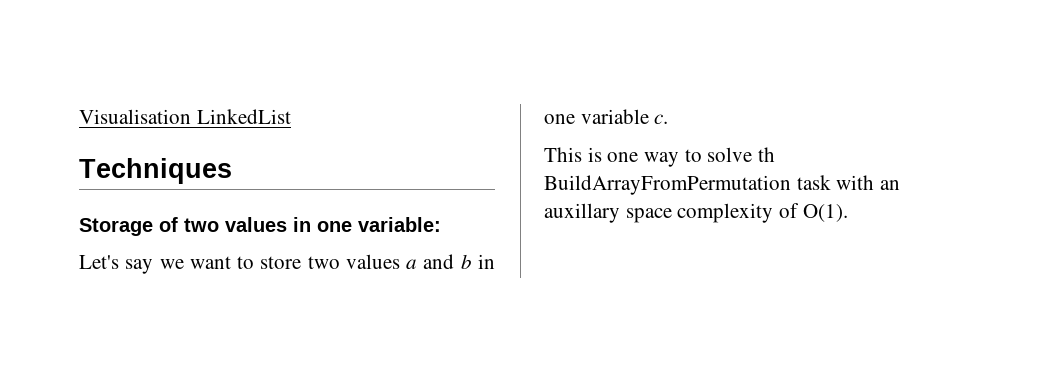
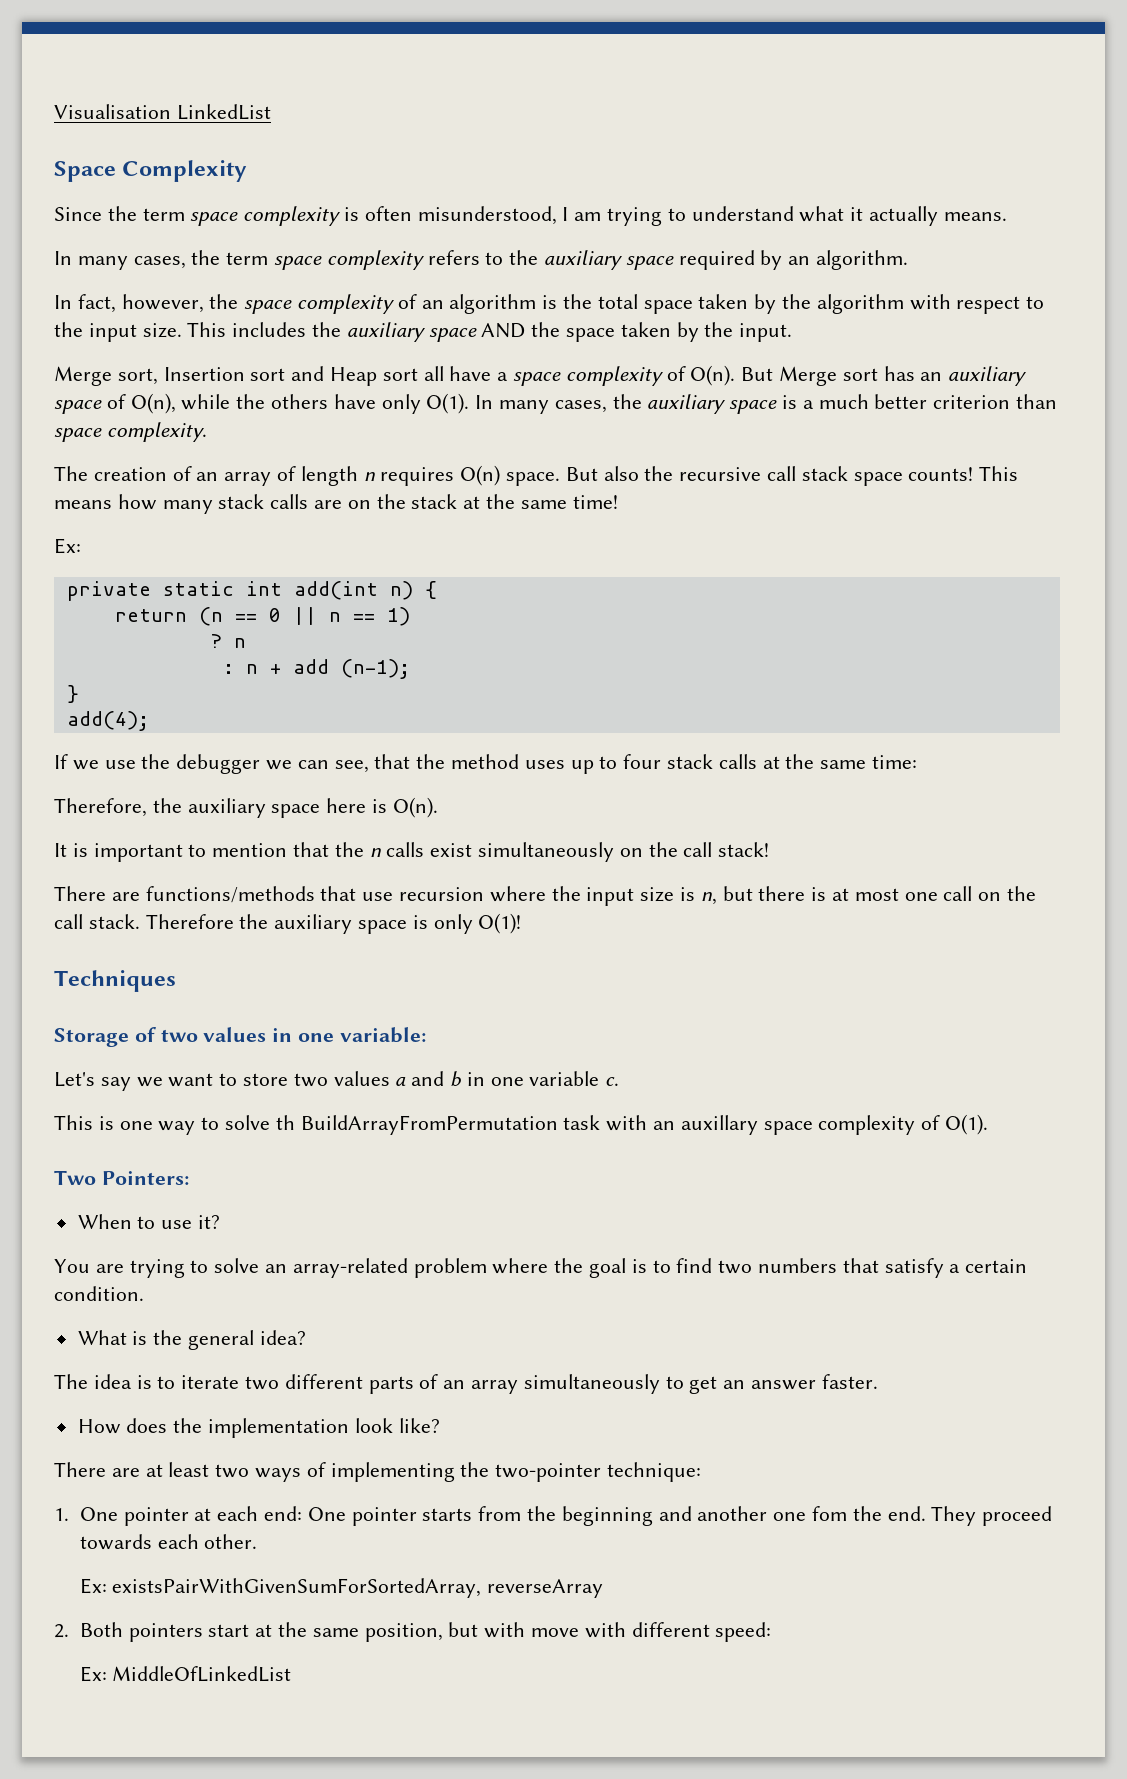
(291, 116) none -> [54,160,248,182] [54,206,1007,226] [54,250,909,270] [54,294,1045,314] [54,322,793,342] [54,365,1028,386] [54,393,1058,414] [54,422,207,442] [54,465,1019,486] [54,494,618,514] [54,538,81,554] [66,581,437,601] [114,607,410,626] [210,634,246,648] [222,659,410,679] [66,685,79,703] [66,711,149,731] [54,754,918,774] [54,797,438,818] [54,842,770,862] [54,886,1037,906] [54,913,522,934] // Space Complexity // Since the term space complexity is often misunderstood, I am trying to understand what it actually means. // In many cases, the term space complexity refers to the auxiliary space required by an algorithm. // In fact, however, the space complexity of an algorithm is the total space taken by the algorithm with respect to the input size. This includes the auxiliary space AND the space taken by the input. // Merge sort, Insertion sort and Heap sort all have a space complexity of O(n). But Merge sort has an auxiliary space of O(n), while the others have only O(1). In many cases, the auxiliary space is a much better criterion than space complexity. // The creation of an array of length n requires O(n) space. But also the recursive call stack space counts! This means how many stack calls are on the stack at the same time! // Ex: // private static int add(int n) { // return (n == 0 || n == 1) // ? n // : n + add (n-1); // } // add(4); // If we use the debugger we can see, that the method uses up to four stack calls at the same time: // Therefore, the auxiliary space here is O(n). // It is important to mention that the n calls exist simultaneously on the call stack! // There are functions/methods that use recursion where the input size is n, but there is at most one call on the call stack. Therefore the auxiliary space is only O(1)!
(848, 213) none -> [54,1170,189,1185] [77,1214,221,1229] [54,1258,1028,1278] [54,1286,144,1301] [77,1330,306,1350] [54,1374,878,1394] [77,1418,440,1438] [54,1462,702,1482] [54,1506,1053,1526] [79,1534,258,1550] [79,1578,604,1598] [54,1622,772,1642] [79,1666,292,1682] // Two Pointers: // When to use it? // You are trying to solve an array-related problem where the goal is to find two numbers that satisfy a certain condition. // What is the general idea? // The idea is to iterate two different parts of an array simultaneously to get an answer faster. // How does the implementation look like? // There are at least two ways of implementing the two-pointer technique: // 1. One pointer at each end: One pointer starts from the beginning and another one fom the end. They proceed towards each other. // Ex: existsPairWithGivenSumForSortedArray, reverseArray // 2. Both pointers start at the same position, but with move with different speed: // Ex: MiddleOfLinkedList

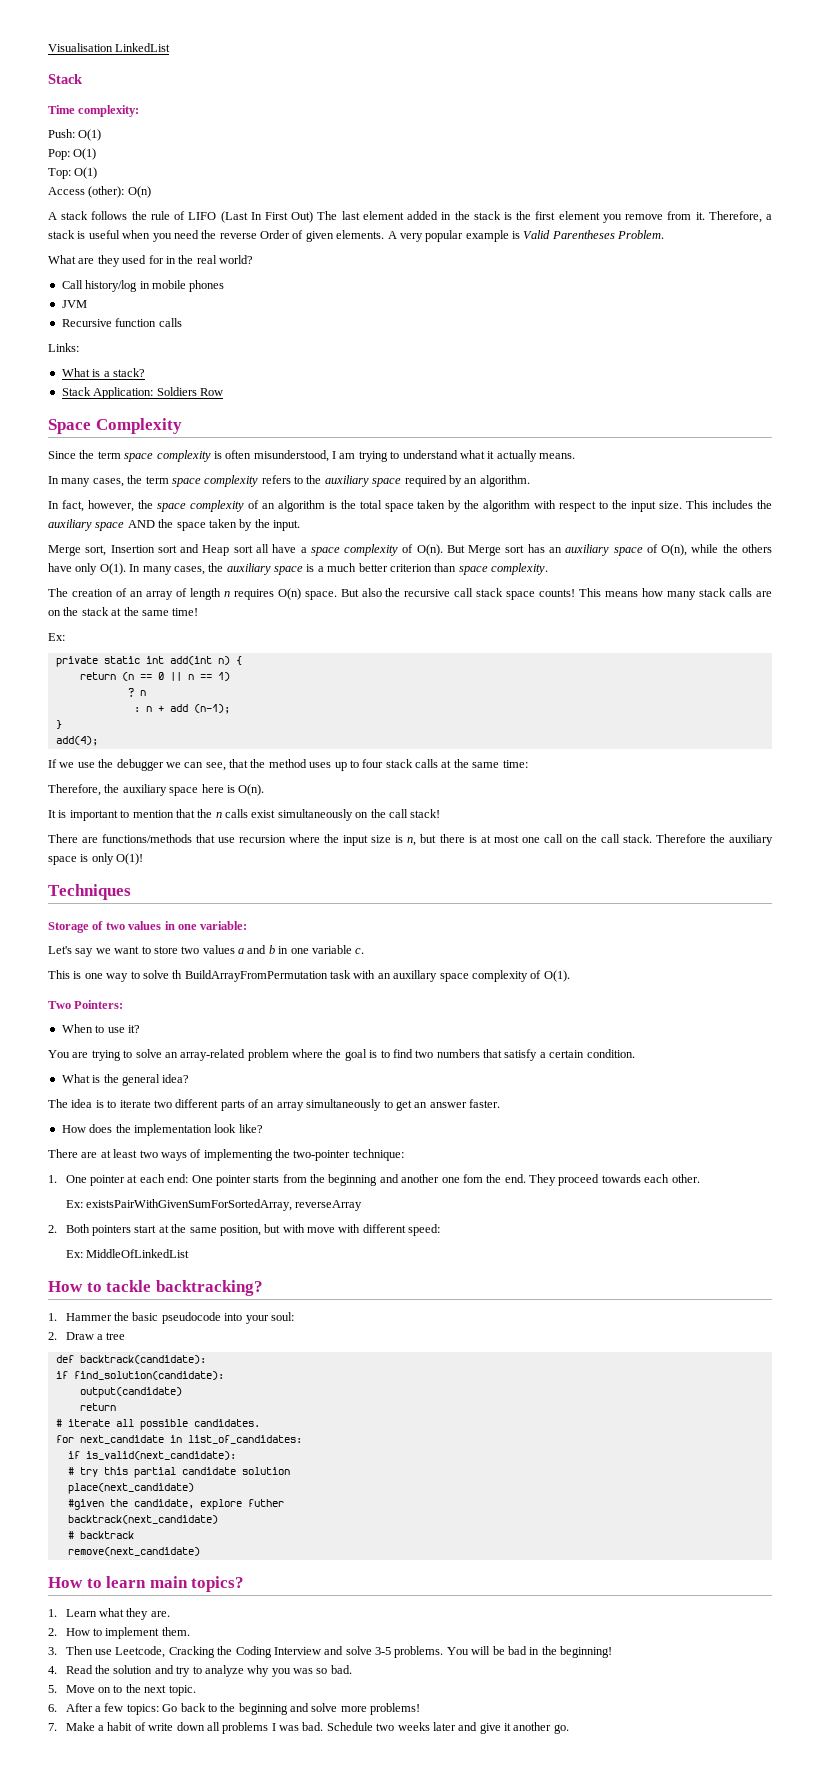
(271, 112) none -> [48,74,83,84] [48,105,140,117] [48,129,102,141] [48,148,97,160] [48,167,98,179] [48,186,151,198] [48,211,772,223] [48,230,665,242] [48,255,253,267] [61,280,225,292] [61,300,87,308] [61,318,182,327] [48,343,79,352] [61,368,145,377] [61,387,223,399] // Stack // Time complexity: // Push: O(1) // Pop: O(1) // Top: O(1) // Access (other): O(n) // A stack follows the rule of LIFO (Last In First Out) The last element added in the stack is the first element you remove from it. Therefore, a stack is useful when you need the reverse Order of given elements. A very popular example is Valid Parentheses Problem. // What are they used for in the real world? // Call history/log in mobile phones // JVM // Recursive function calls // Links: // What is a stack? // Stack Application: Soldiers Row
(292, 1674) none -> [48,1280,263,1296] [48,1312,294,1324] [48,1332,126,1340] [55,1355,206,1364] [55,1371,224,1380] [79,1387,182,1398] [79,1403,116,1411] [55,1419,260,1430] [55,1435,302,1444] [67,1451,236,1460] [67,1467,290,1478] [67,1483,194,1494] [67,1499,284,1510] [67,1515,218,1524] [67,1531,134,1539] [67,1547,200,1556] [48,1576,245,1592] [48,1608,170,1620] [48,1627,190,1639] [48,1646,613,1658] [48,1665,352,1677] [48,1684,196,1696] [48,1703,421,1715] [48,1722,569,1734] // How to tackle backtracking? // 1. Hammer the basic pseudocode into your soul: // 2. Draw a tree // def backtrack(candidate): // if find_solution(candidate): // output(candidate) // return // # iterate all possible candidates. // for next_candidate in list_of_candidates: // if is_valid(next_candidate): // # try this partial candidate solution // place(next_candidate) // #given the candidate, explore futher // backtrack(next_candidate) // # backtrack // remove(next_candidate) // How to learn main topics? // 1. Learn what they are. // 2. How to implement them. // 3. Then use Leetcode, Cracking the Coding Interview and solve 3-5 problems. You will be bad in the beginning! // 4. Read the solution and try to analyze why you was so bad. // 5. Move on to the next topic. // 6. After a few topics: Go back to the beginning and solve more problems! // 7. Make a habit of write down all problems I was bad. Schedule two weeks later and give it another go.

